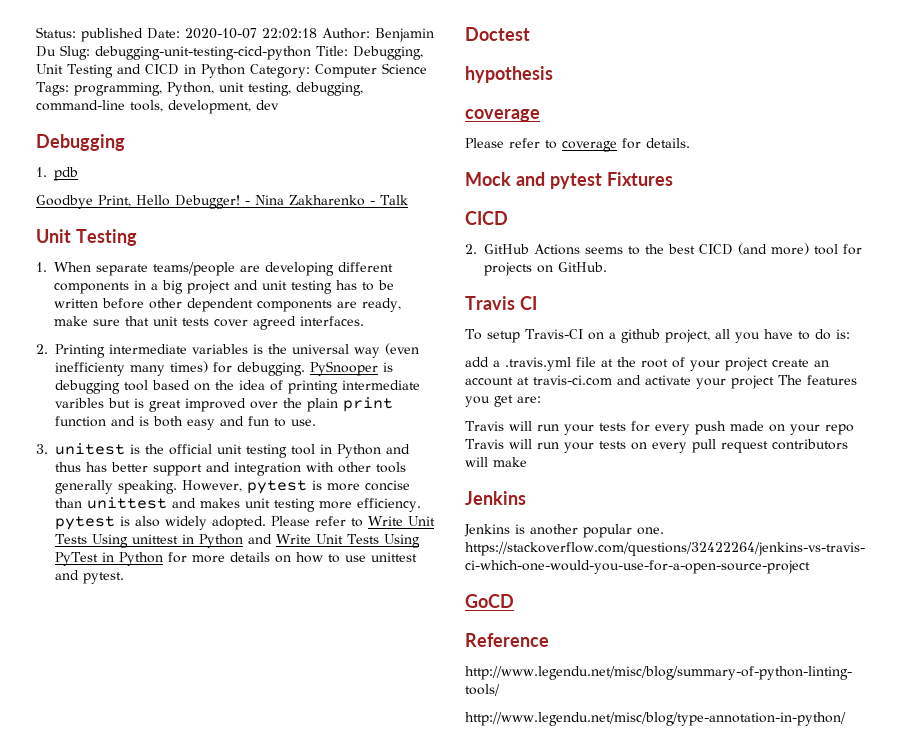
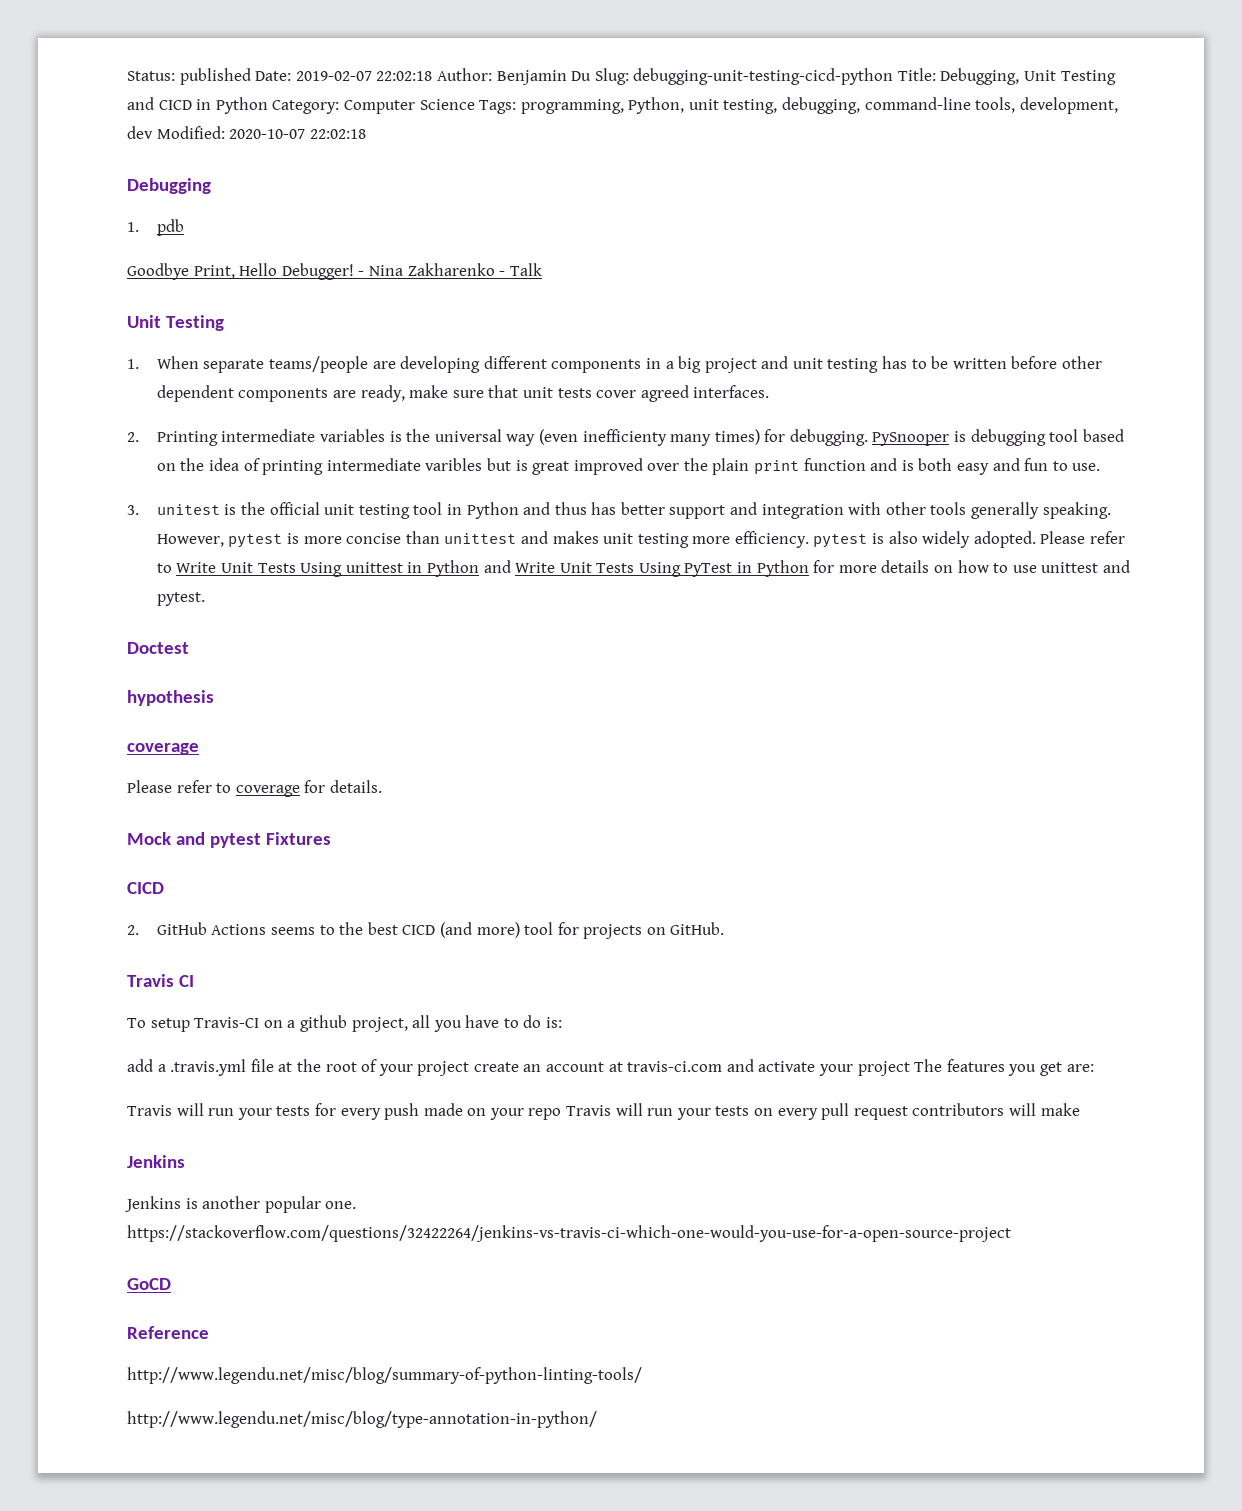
[185,28,257,39] 2020-10-07 -> [295,71,372,81] 2019-02-07
(279, 105) none -> [156,126,366,139] Modified: 2020-10-07 22:02:18

